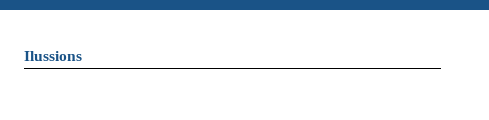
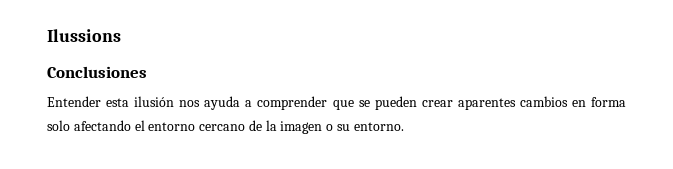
(82, 56) none -> [47,66,147,78] [47,96,626,110] [47,120,404,134] // Conclusiones // Entender esta ilusión nos ayuda a comprender que se pueden crear aparentes cambios en forma solo afectando el entorno cercano de la imagen o su entorno.

